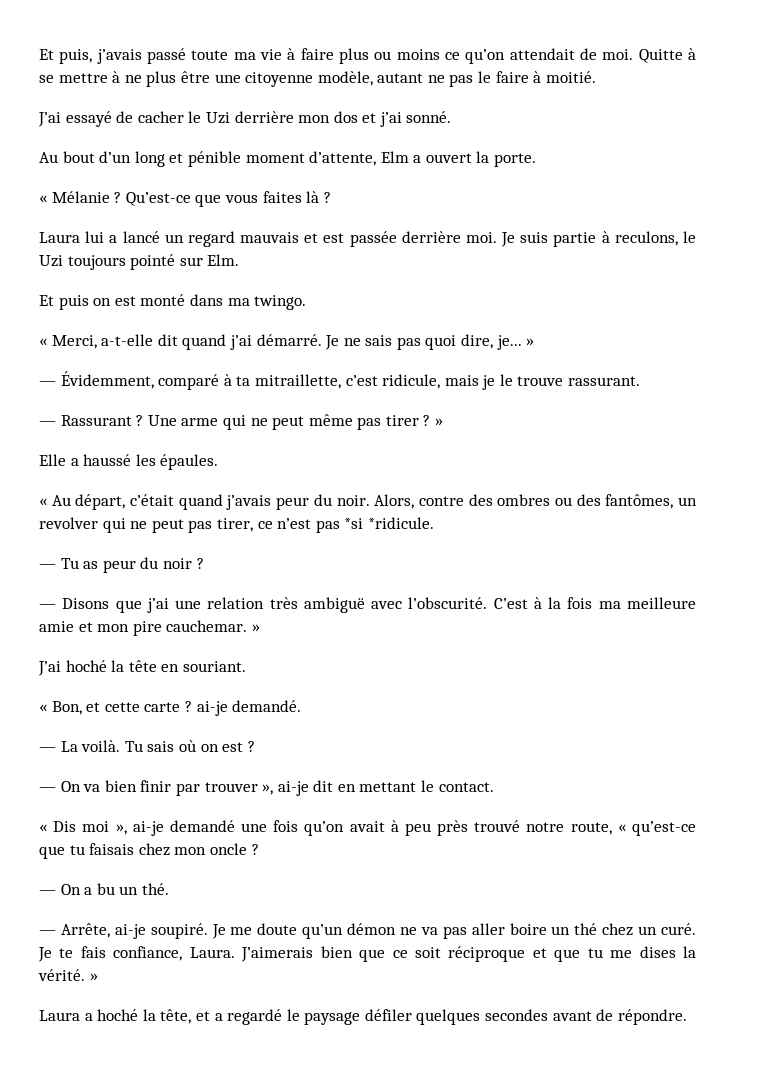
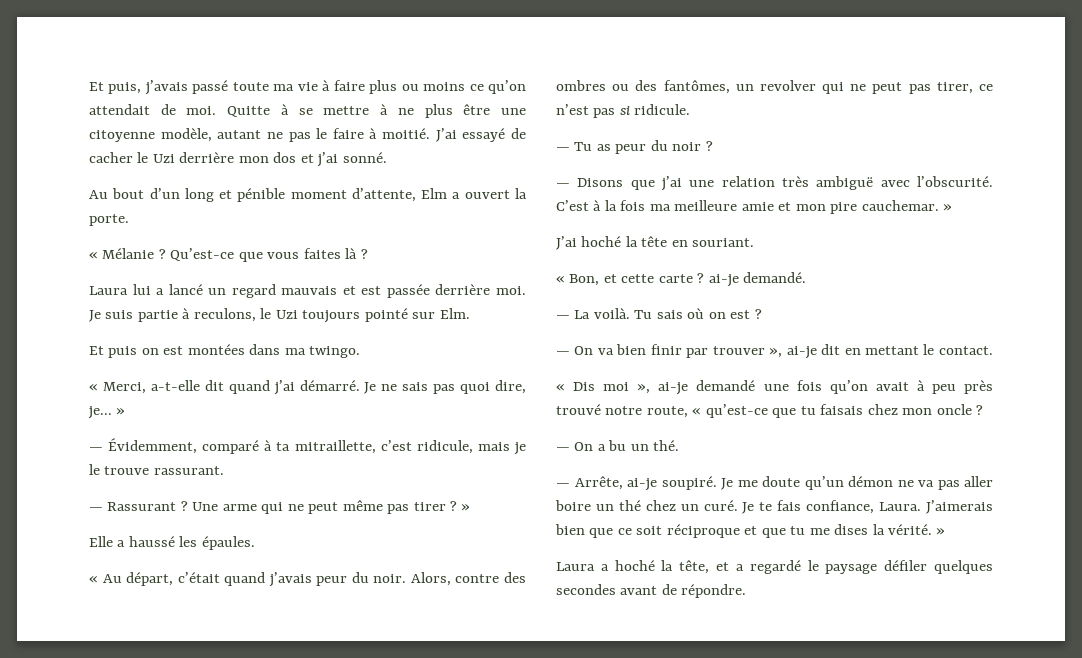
(596, 77) // -> (431, 133) none
[140,294,186,306] monté -> [187,344,245,355] montées
[344,517,434,529] *si *ridicule. -> [619,104,691,115] si ridicule.

